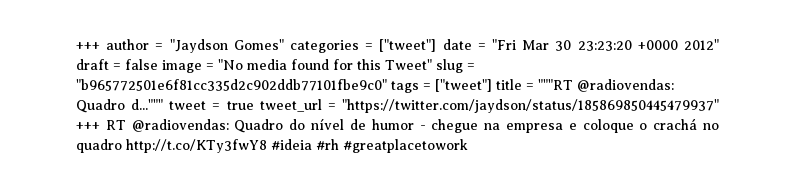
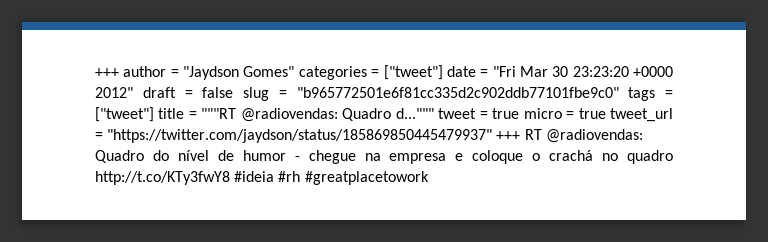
[162,59,432,73] image = "No media found for this Tweet" -> (234, 92) none
(254, 105) none -> [523,108,606,119] micro = true

